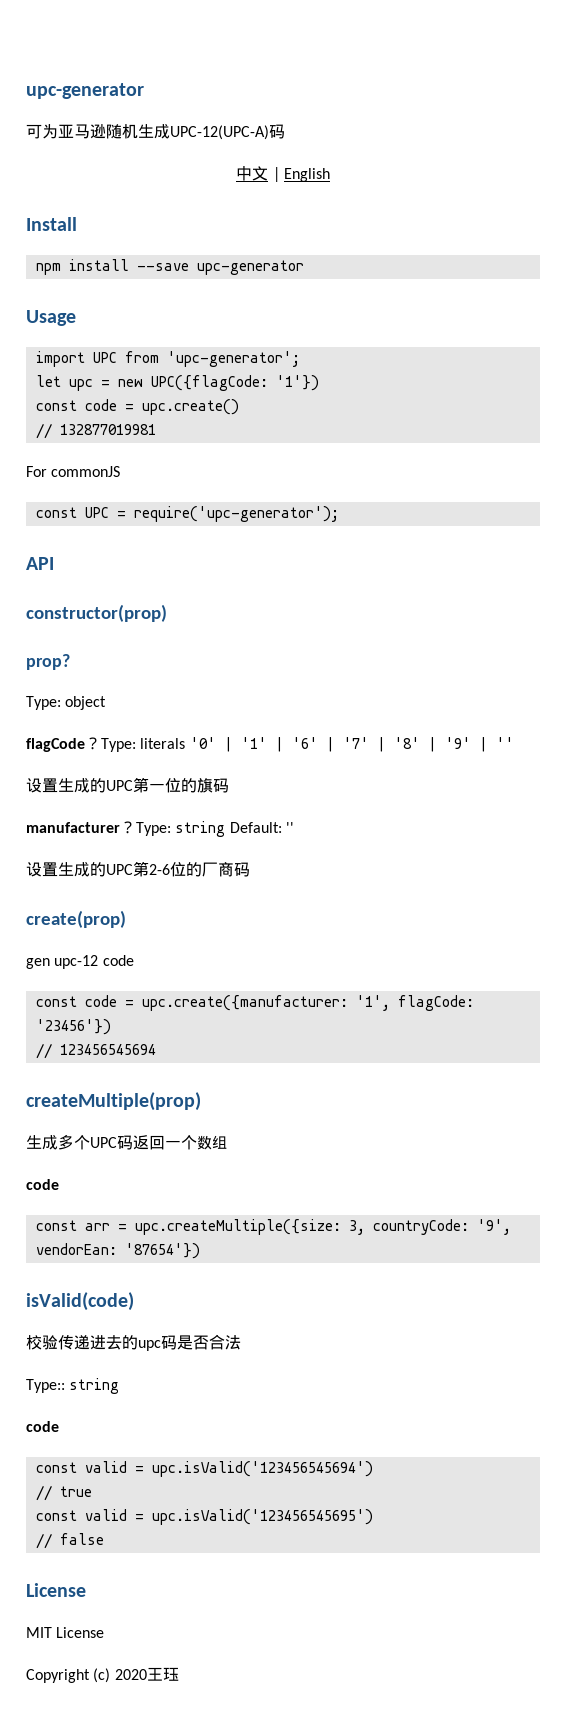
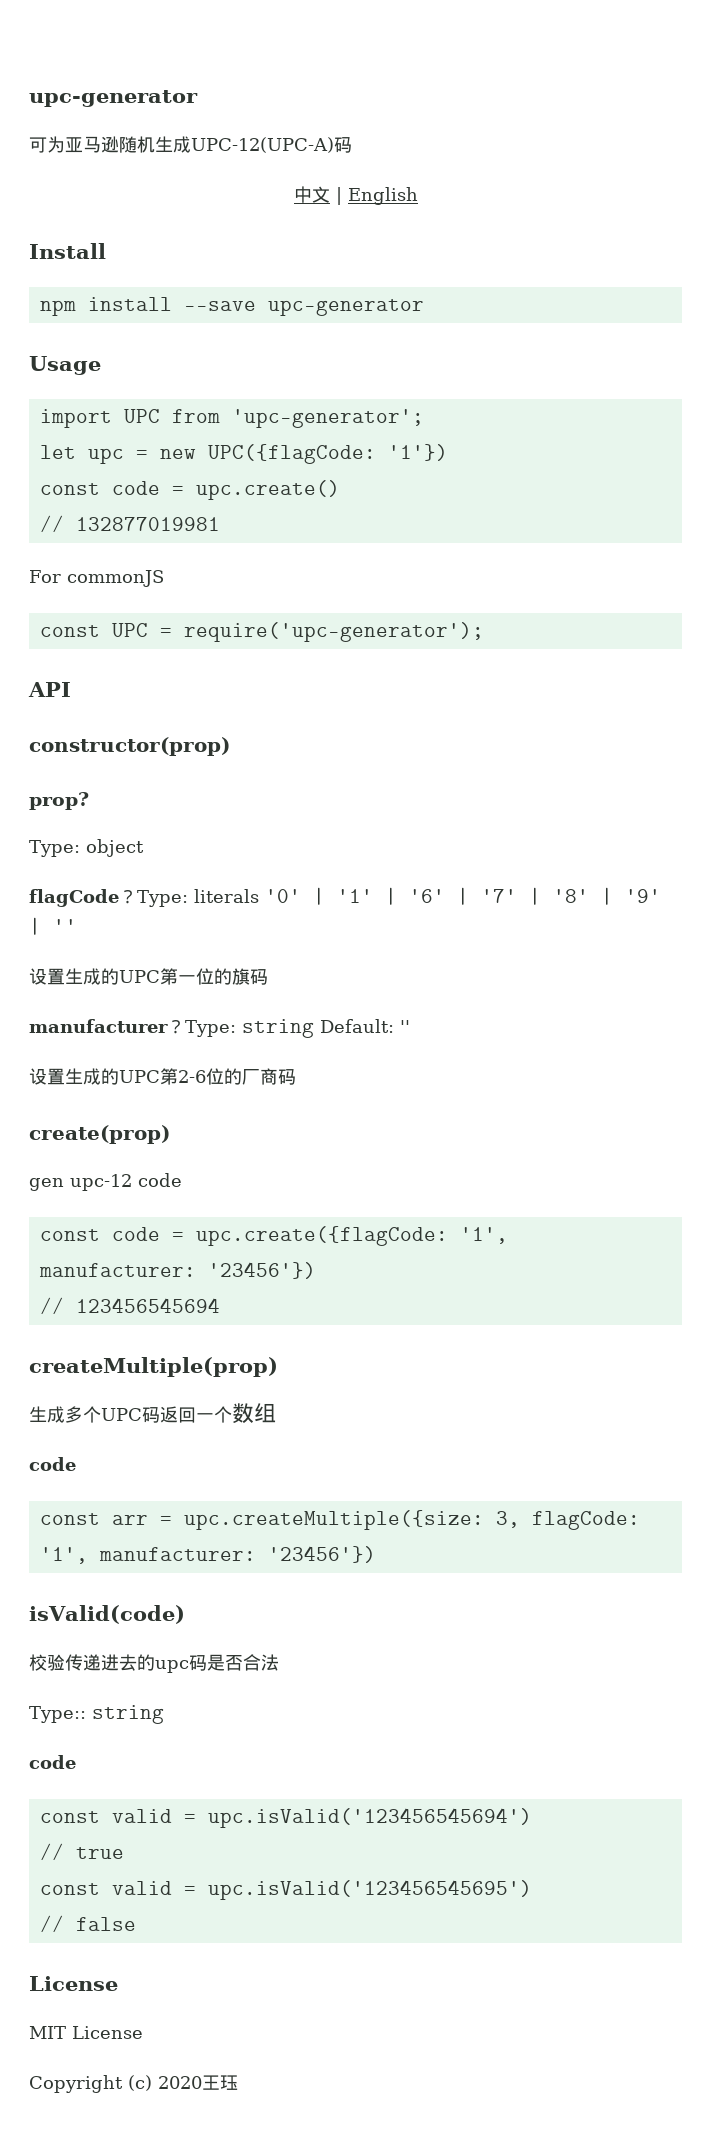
[141,995,474,1011] upc.create({manufacturer: '1', flagCode: -> [195,1226,508,1246] [38,1263,196,1277] upc.create({flagCode: '1', manufacturer:
[372,1219,511,1235] [35,1243,200,1259] countryCode: '9', vendorEan: '87654'}) -> [531,1511,640,1530] [39,1546,376,1564] flagCode: '1', manufacturer: '23456'})

